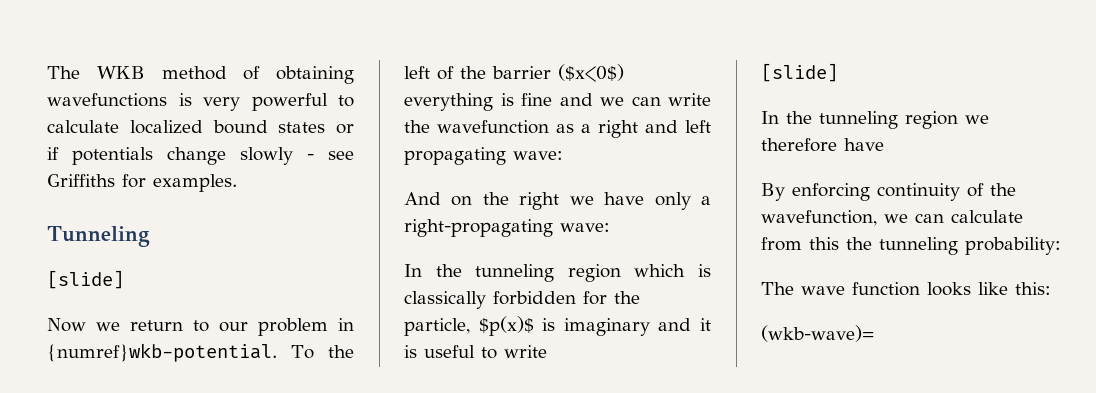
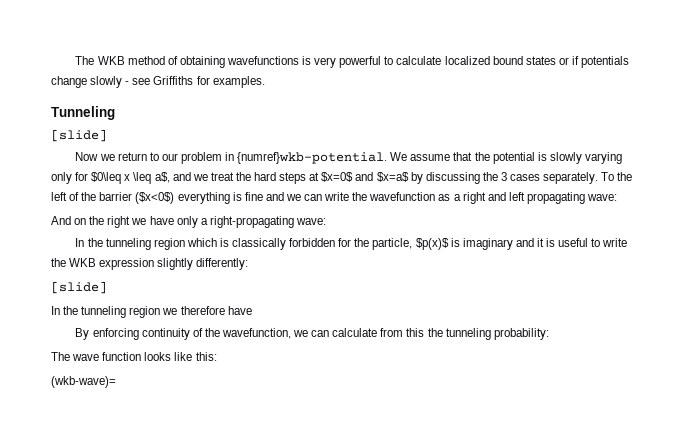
(277, 352) none -> [390,152,622,164] [51,172,599,184] We assume that the potential is slowly varying only for $0\leq x \leq a$, and we treat the hard steps at $x=0$ and $x=a$ by discussing the 3 cases separately.
(547, 351) none -> [51,258,249,270] the WKB expression slightly differently:

